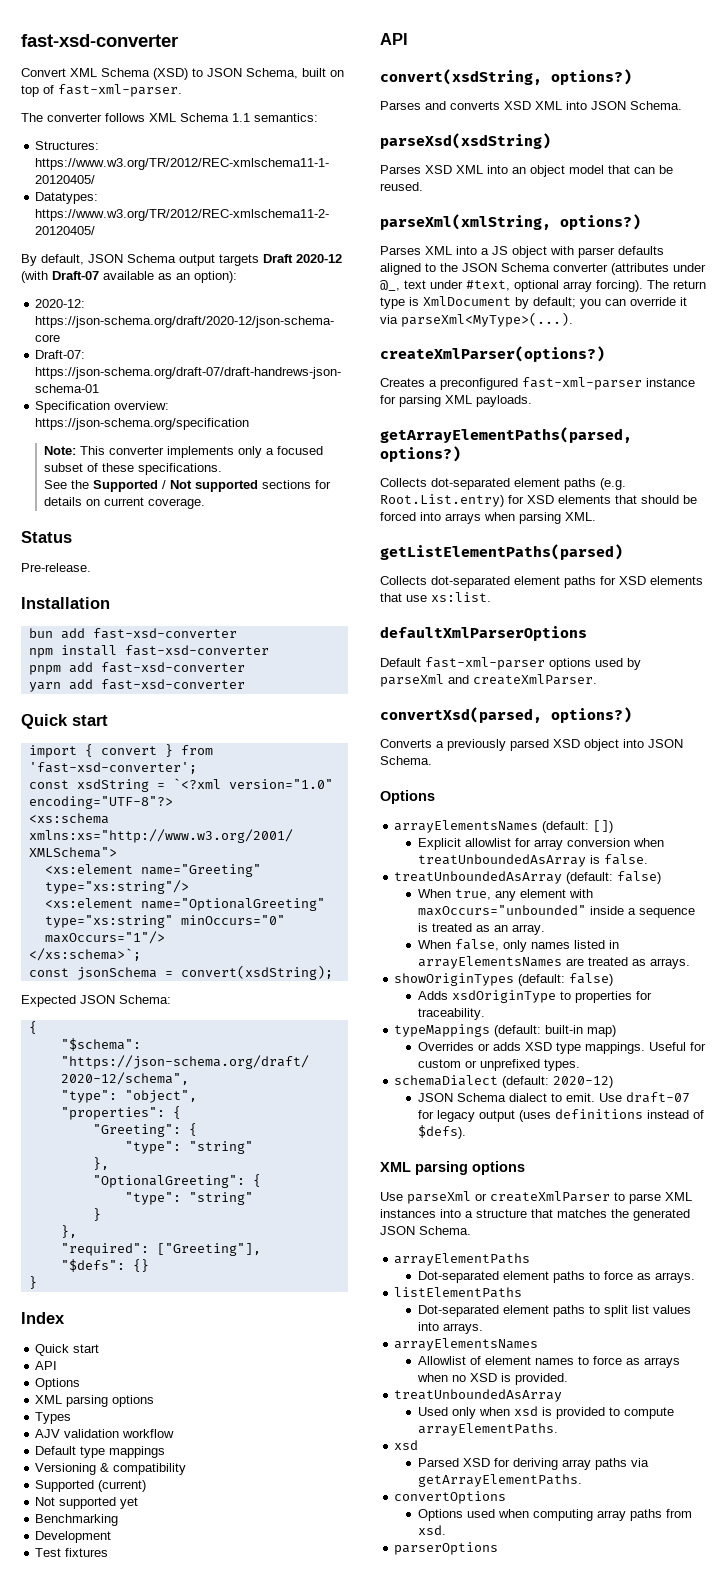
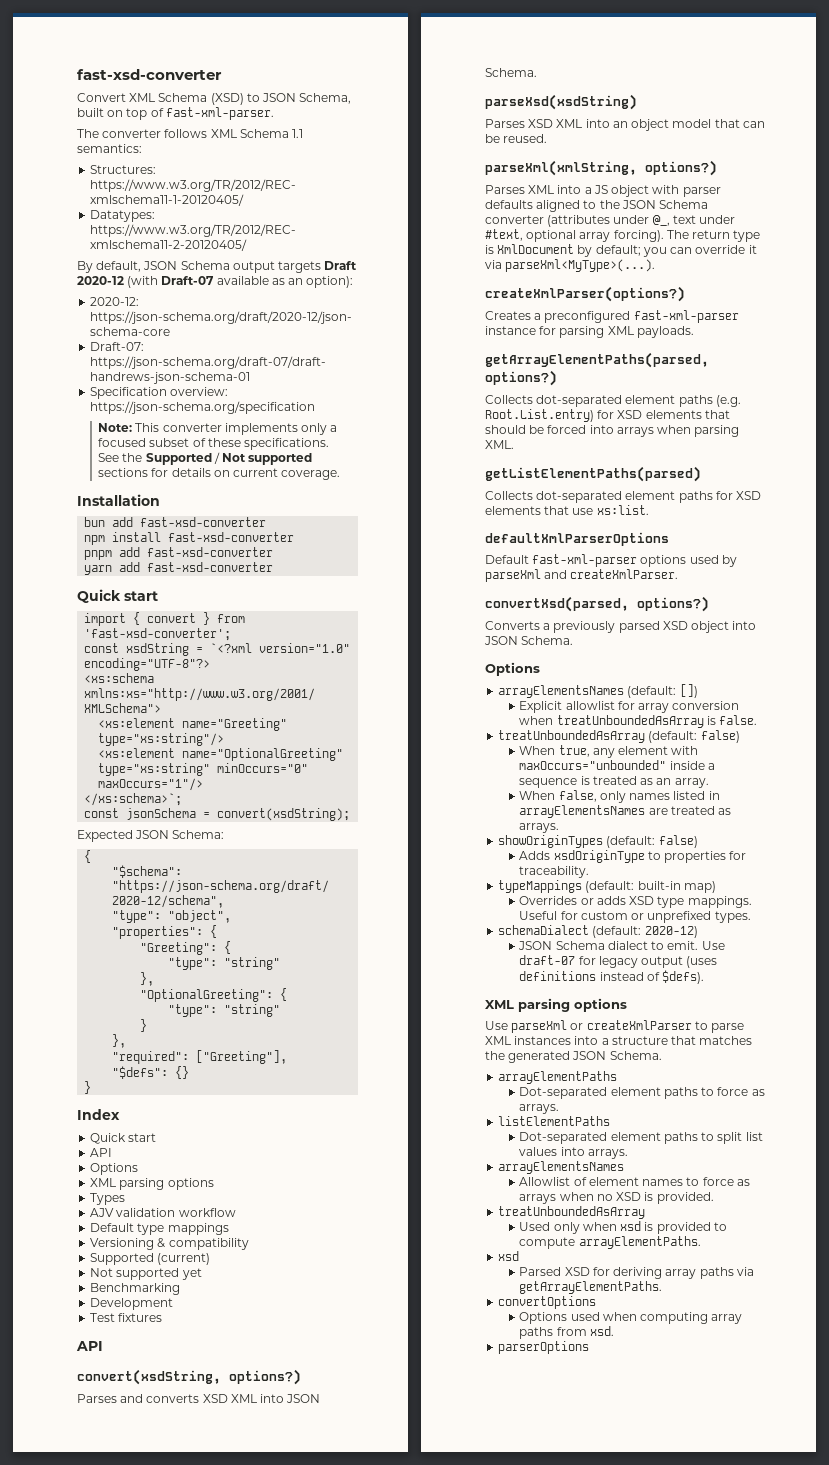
[21,531,72,543] [21,563,91,572] // Status // Pre-release. -> (341, 475) none

